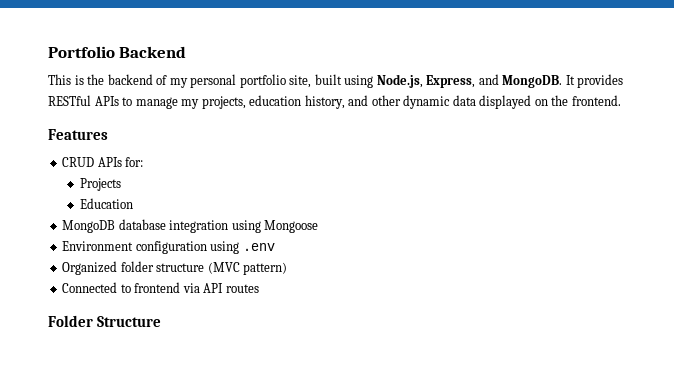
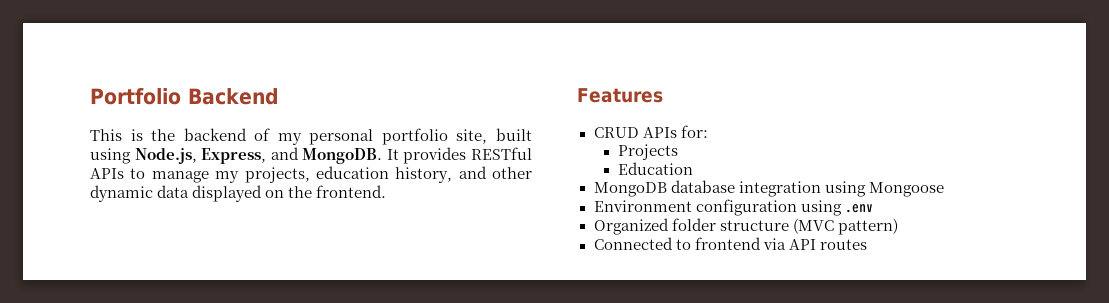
[48,315,162,327] // Folder Structure -> (867, 244) none

